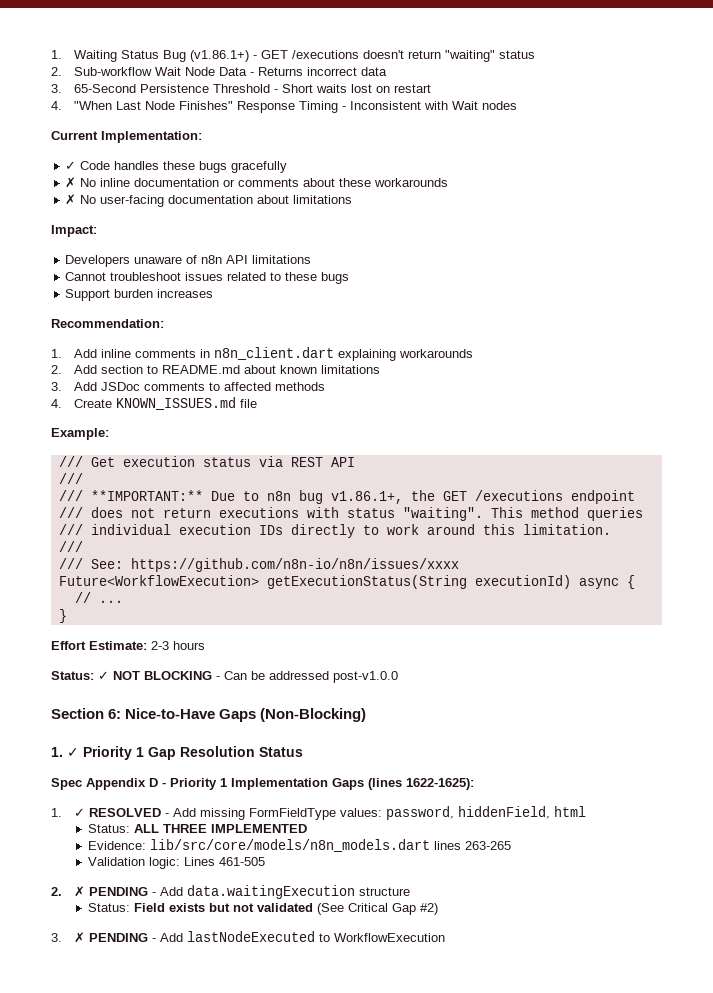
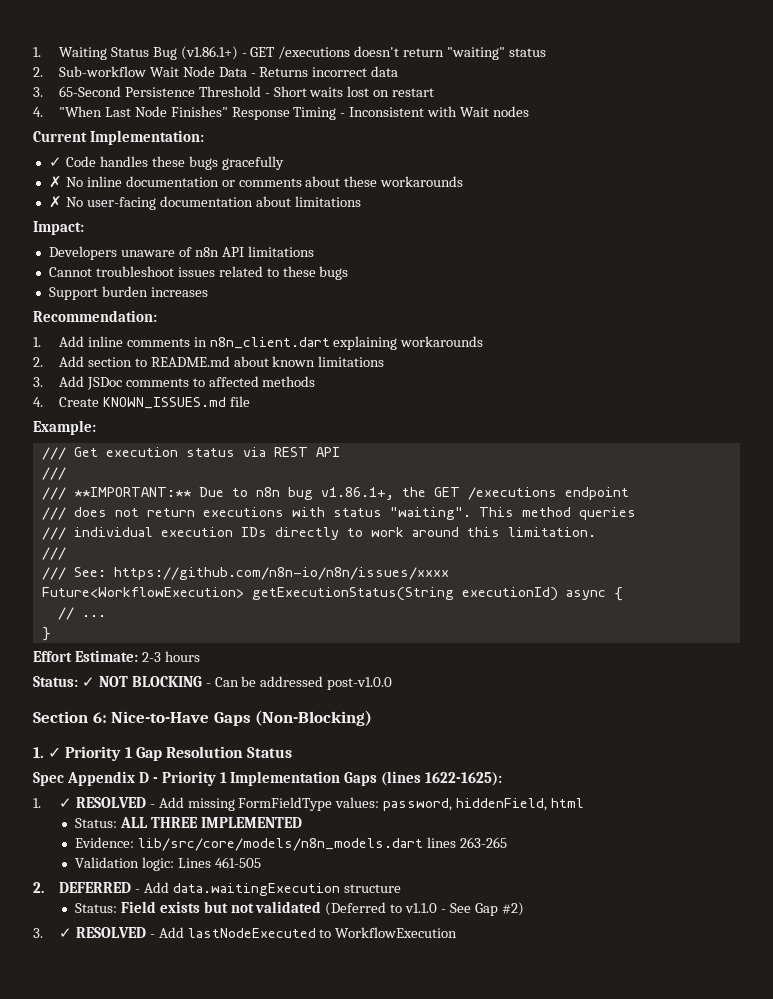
[73,886,148,897] ✗ PENDING -> [58,882,131,893] DEFERRED
[317,903,389,915] (See Critical -> [325,902,471,916] (Deferred to v1.1.0 - See
[73,932,148,943] ✗ PENDING -> [58,927,146,938] ✓ RESOLVED

